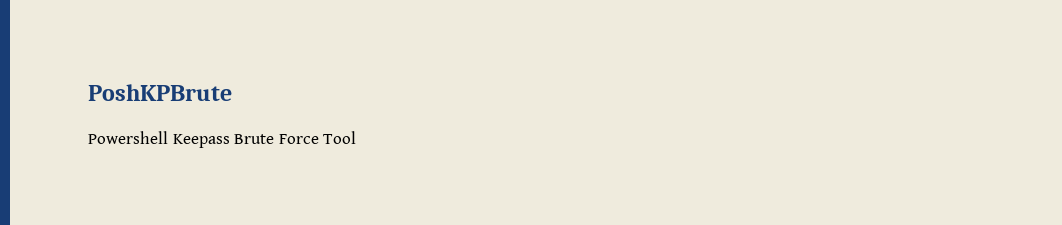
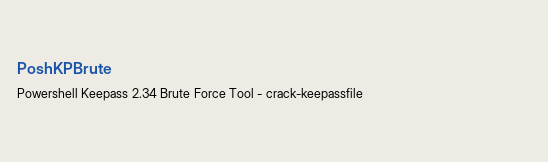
(230, 141) none -> [131,88,157,98] 2.34
(357, 137) none -> [257,88,363,101] - crack-keepassfile

